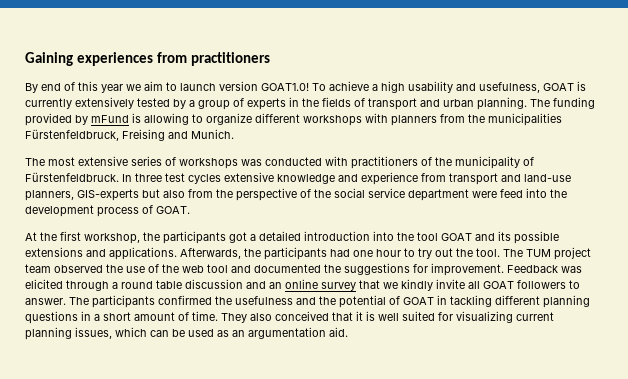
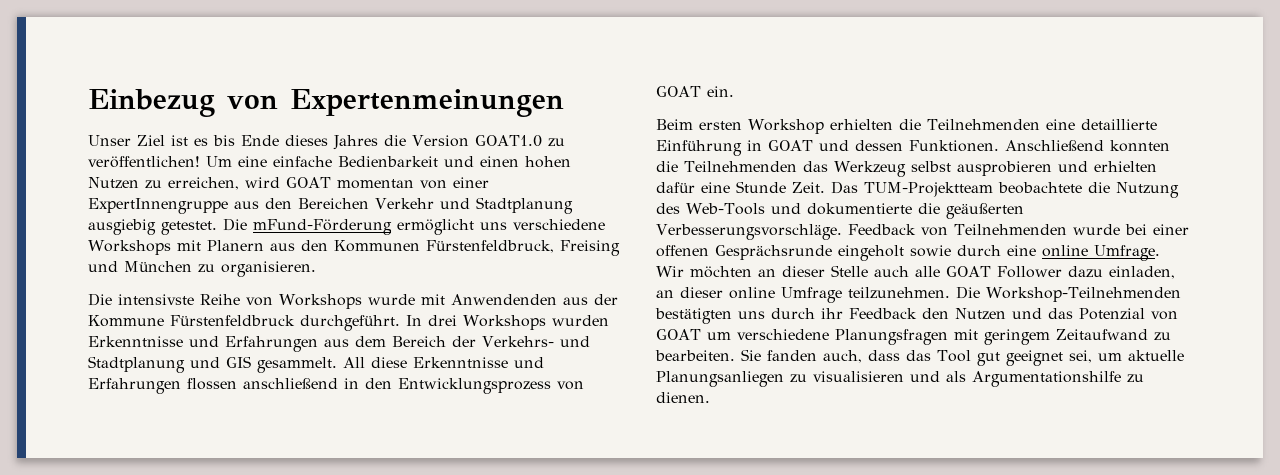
[25,52,271,66] [25,81,586,93] [25,97,595,110] [25,113,562,126] [25,129,234,141] [25,156,534,169] [25,172,571,185] [25,188,567,201] [25,205,190,217] [25,231,559,244] [25,247,591,260] [25,263,582,276] [25,279,580,291] [25,295,590,308] [25,311,554,324] [25,327,348,340] Gaining experiences from practitioners // By end of this year we aim to launch version GOAT1.0! To achieve a high usability and usefulness, GOAT is currently extensively tested by a group of experts in the fields of transport and urban planning. The funding provided by mFund is allowing to organize different workshops with planners from the municipalities Fürstenfeldbruck, Freising and Munich. // The most extensive series of workshops was conducted with practitioners of the municipality of Fürstenfeldbruck. In three test cycles extensive knowledge and experience from transport and land-use planners, GIS-experts but also from the perspective of the social service department were feed into the development process of GOAT. // At the first workshop, the participants got a detailed introduction into the tool GOAT and its possible extensions and applications. Afterwards, the participants had one hour to try out the tool. The TUM project team observed the use of the web tool and documented the suggestions for improvement. Feedback was elicited through a round table discussion and an online survey that we kindly invite all GOAT followers to answer. The participants confirmed the usefulness and the potential of GOAT in tackling different planning questions in a short amount of time. They also conceived that it is well suited for visualizing current planning issues, which can be used as an argumentation aid. -> [88,89,564,117] [88,135,565,150] [88,156,571,168] [88,177,489,190] [88,197,573,214] [88,218,605,235] [88,240,620,256] [88,261,316,277] [88,293,618,309] [88,315,609,331] [88,336,590,352] [88,356,544,373] [88,378,584,394] [656,86,734,97] [656,119,1157,134] [656,140,1170,156] [656,161,1157,177] [656,181,1179,198] [656,203,1024,219] [656,224,1189,240] [656,245,1160,261] [656,265,1175,279] [656,286,1181,303] [655,308,1178,324] [656,329,1171,345] [655,349,1184,366] [656,371,1144,387] [656,392,710,403] Einbezug von Expertenmeinungen // Unser Ziel ist es bis Ende dieses Jahres die Version GOAT1.0 zu veröffentlichen! Um eine einfache Bedienbarkeit und einen hohen Nutzen zu erreichen, wird GOAT momentan von einer ExpertInnengruppe aus den Bereichen Verkehr und Stadtplanung ausgiebig getestet. Die mFund-Förderung ermöglicht uns verschiedene Workshops mit Planern aus den Kommunen Fürstenfeldbruck, Freising und München zu organisieren. // Die intensivste Reihe von Workshops wurde mit Anwendenden aus der Kommune Fürstenfeldbruck durchgeführt. In drei Workshops wurden Erkenntnisse und Erfahrungen aus dem Bereich der Verkehrs- und Stadtplanung und GIS gesammelt. All diese Erkenntnisse und Erfahrungen flossen anschließend in den Entwicklungsprozess von GOAT ein. // Beim ersten Workshop erhielten die Teilnehmenden eine detaillierte Einführung in GOAT und dessen Funktionen. Anschließend konnten die Teilnehmenden das Werkzeug selbst ausprobieren und erhielten dafür eine Stunde Zeit. Das TUM-Projektteam beobachtete die Nutzung des Web-Tools und dokumentierte die geäußerten Verbesserungsvorschläge. Feedback von Teilnehmenden wurde bei einer offenen Gesprächsrunde eingeholt sowie durch eine online Umfrage. Wir möchten an dieser Stelle auch alle GOAT Follower dazu einladen, an dieser online Umfrage teilzunehmen. Die Workshop-Teilnehmenden bestätigten uns durch ihr Feedback den Nutzen und das Potenzial von GOAT um verschiedene Planungsfragen mit geringem Zeitaufwand zu bearbeiten. Sie fanden auch, dass das Tool gut geeignet sei, um aktuelle Planungsanliegen zu visualisieren und als Argumentationshilfe zu dienen.

